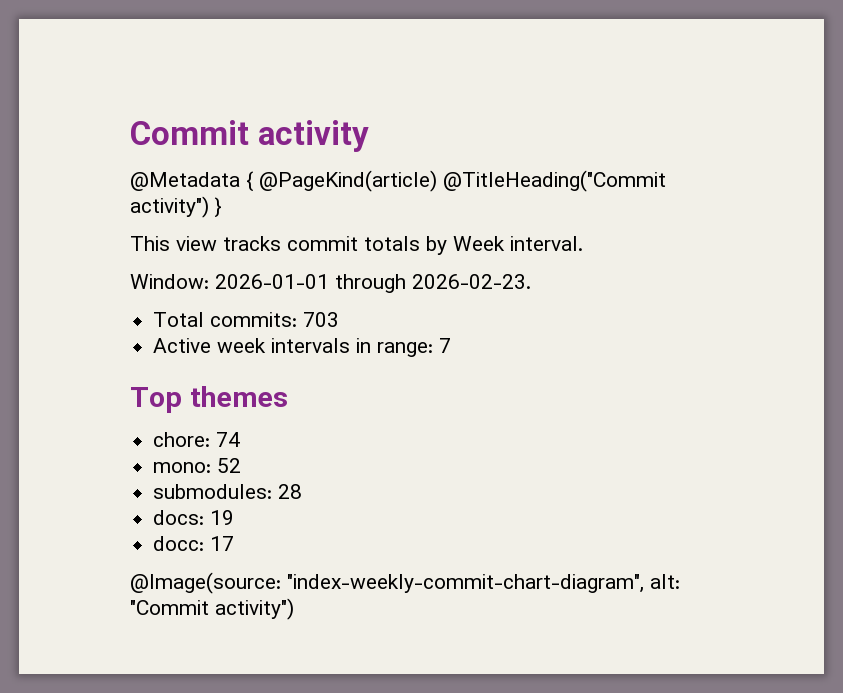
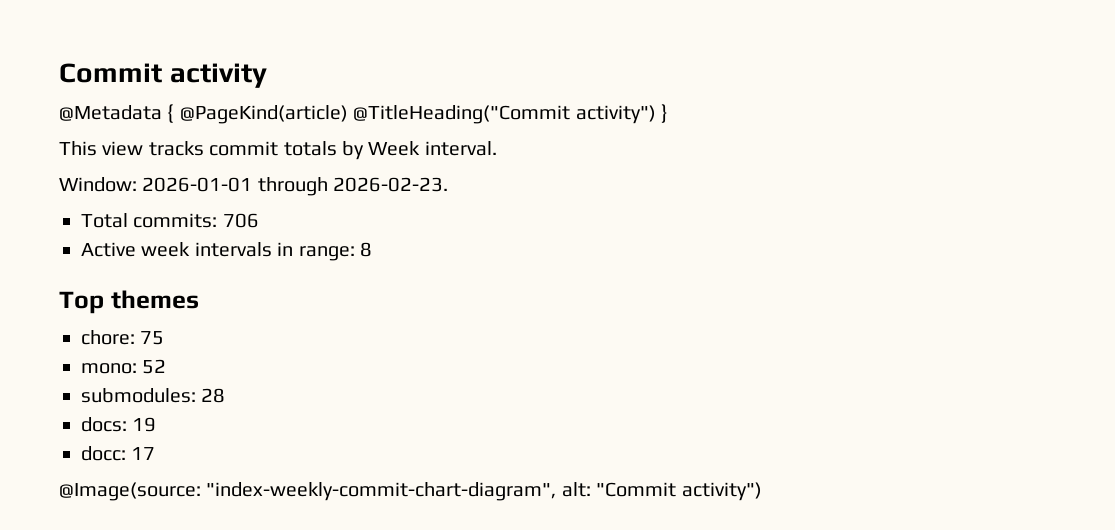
[303,312,340,327] 703 -> [222,213,259,228] 706
[439,338,452,353] 7 -> [360,242,372,257] 8
[216,432,241,447] 74 -> [140,331,165,345] 75

